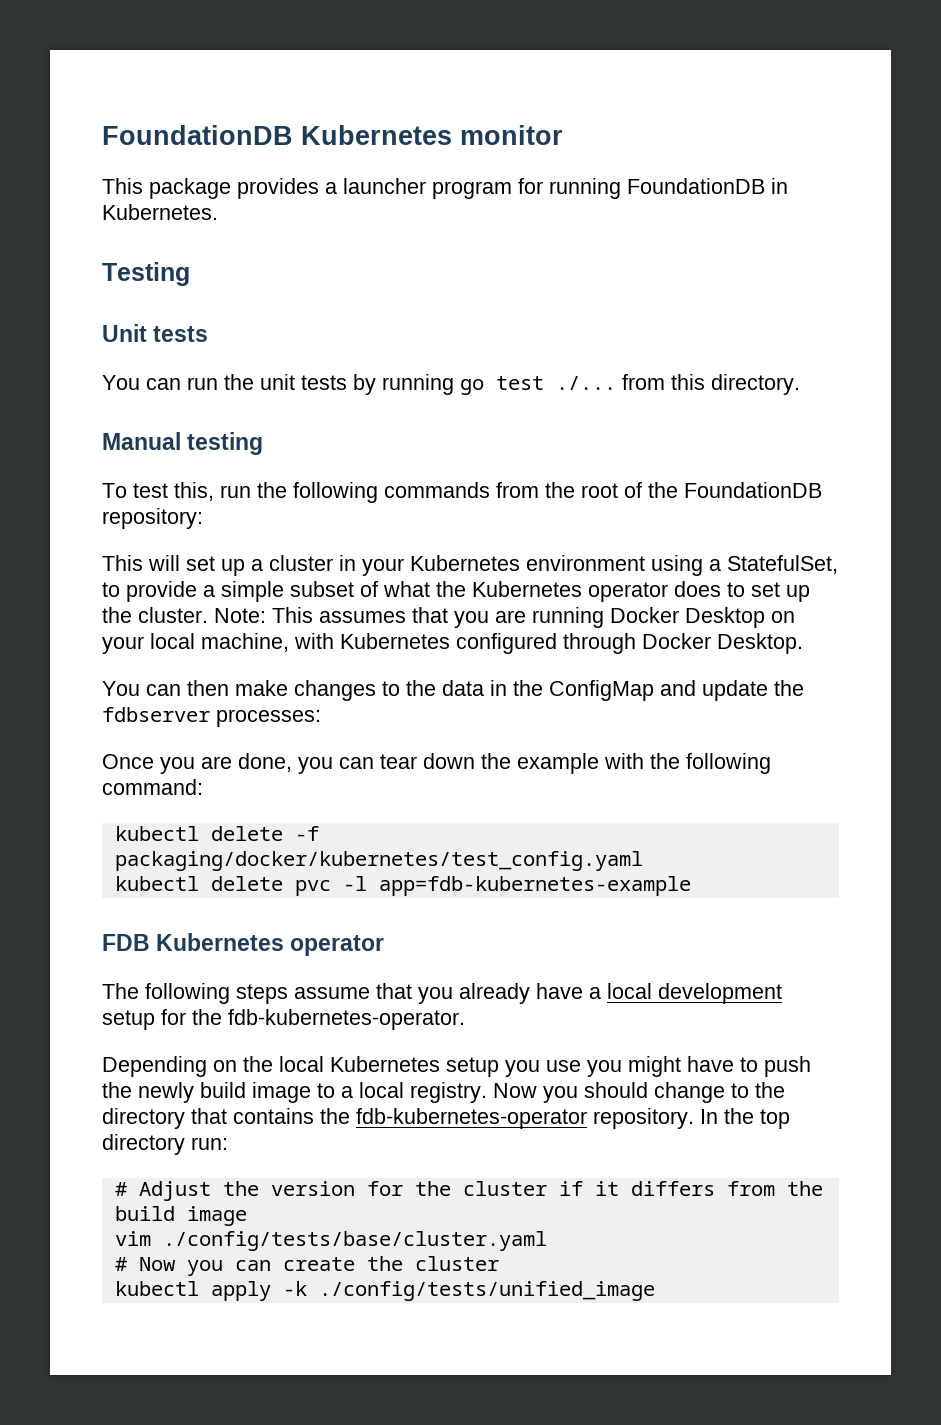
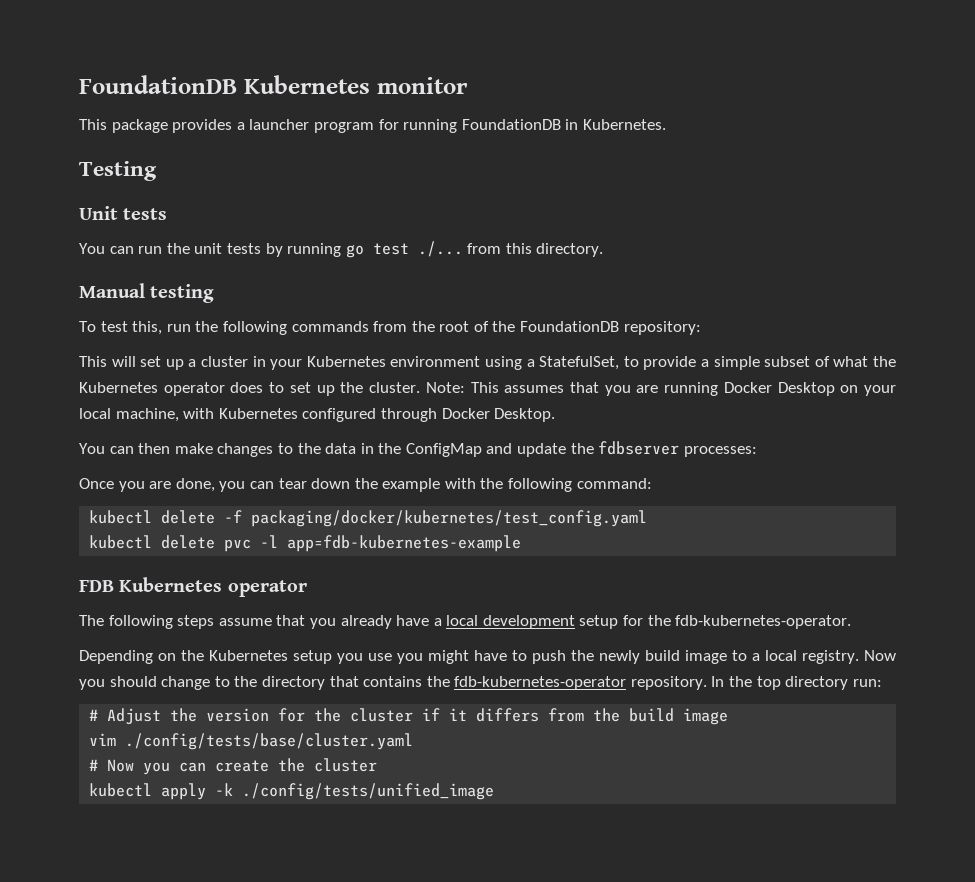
[279,1056,324,1072] local -> (204, 655) none

